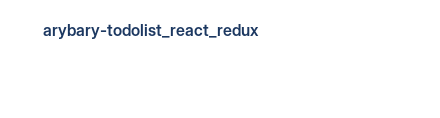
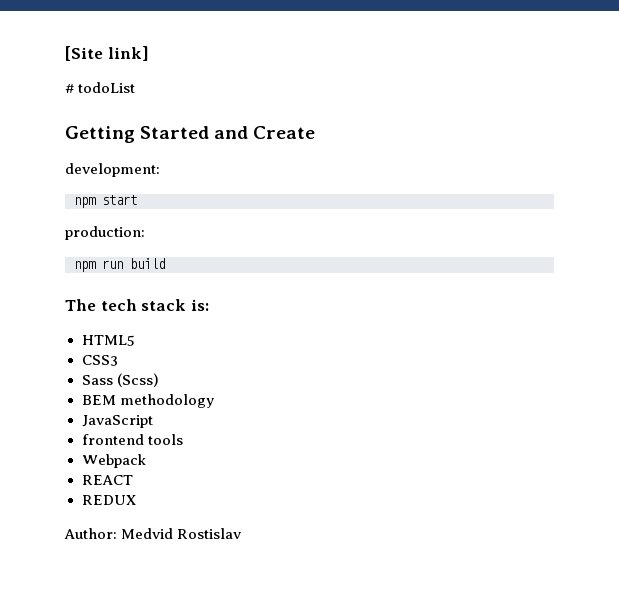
[43,24,259,39] arybary-todolist_react_redux -> [65,46,149,61] [65,82,136,93] [65,126,316,143] [65,163,160,177] [74,195,137,208] [65,226,145,240] [74,258,165,272] [65,299,209,311] [81,335,135,346] [81,355,118,366] [81,373,159,387] [81,394,214,408] [81,415,153,428] [81,434,183,445] [81,454,146,468] [81,475,133,485] [81,495,136,505] [64,528,243,539] [Site link] // # todoList // Getting Started and Create // development: // npm start // production: // npm run build // The tech stack is: // HTML5 // CSS3 // Sass (Scss) // BEM methodology // JavaScript // frontend tools // Webpack // REACT // REDUX // Author: Medvid Rostislav

